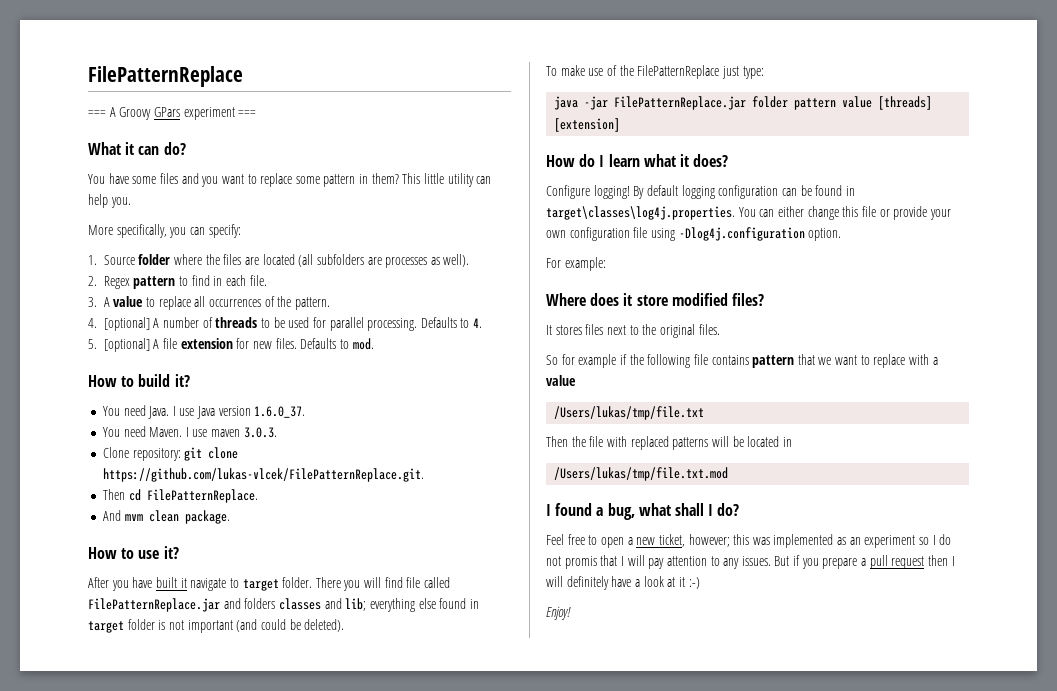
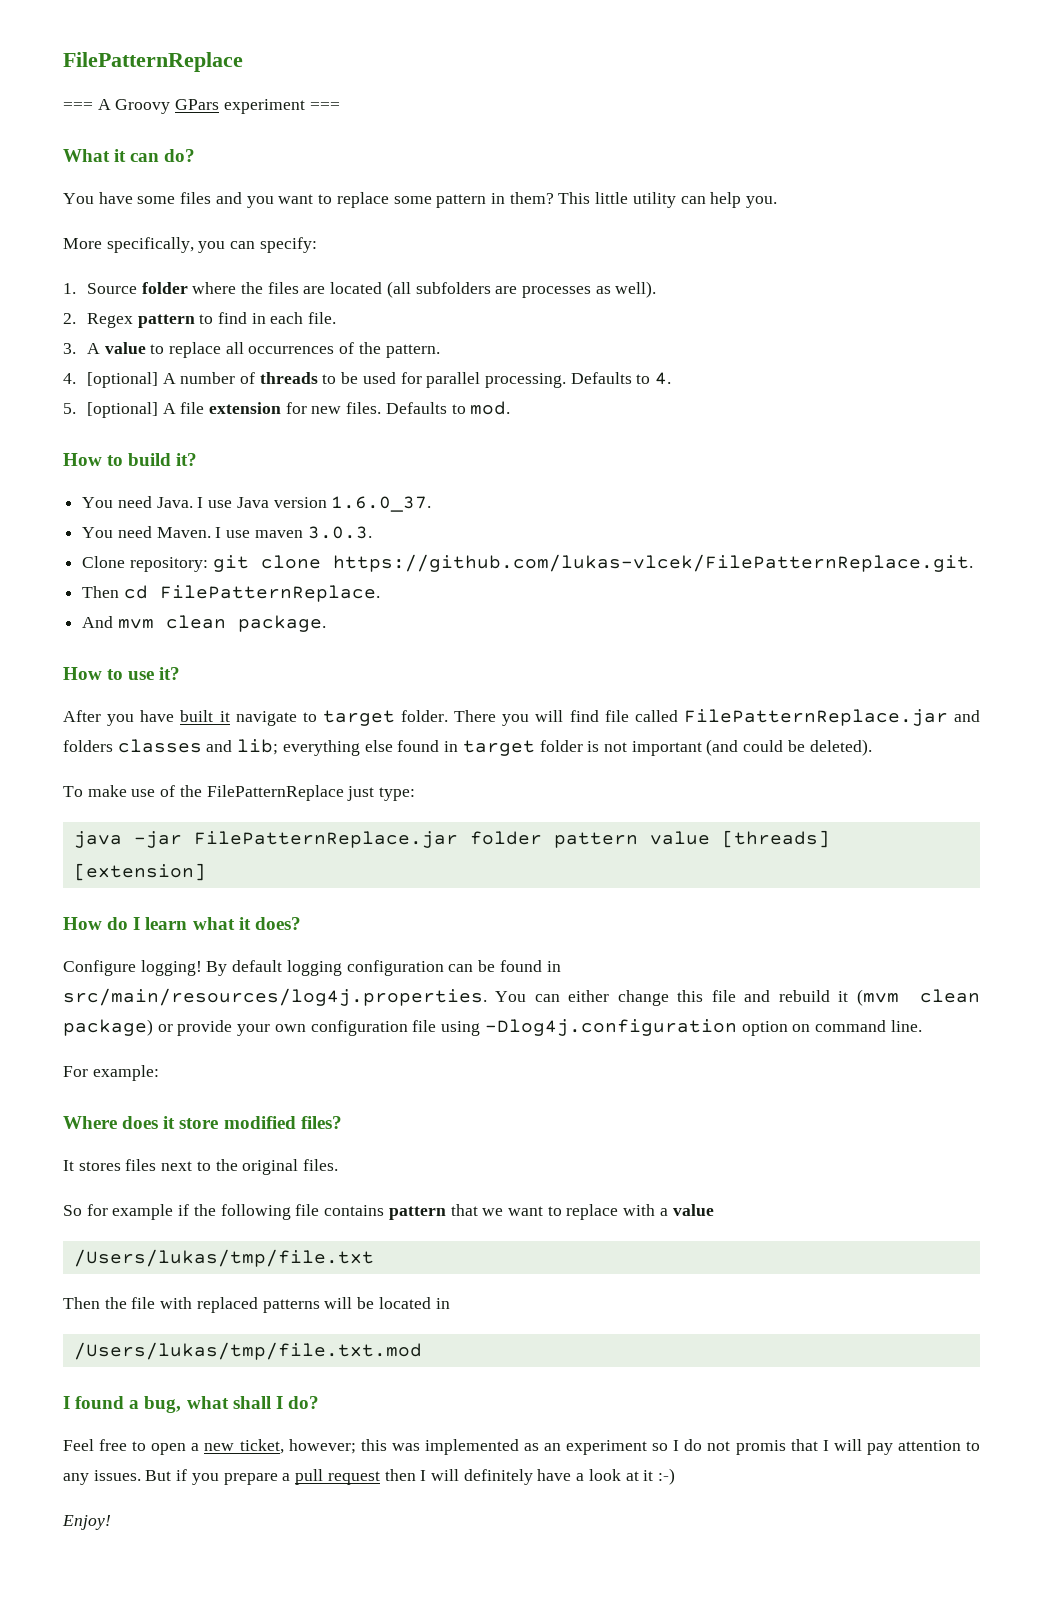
[546,206,735,220] target\classes\log4j.properties. -> [63,988,487,1006] src/main/resources/log4j.properties.
(876, 211) none -> [744,989,981,1006] [63,1019,153,1036] and rebuild it (mvm clean package)
[808,228,842,241] option. -> [741,1020,922,1036] option on command line.

